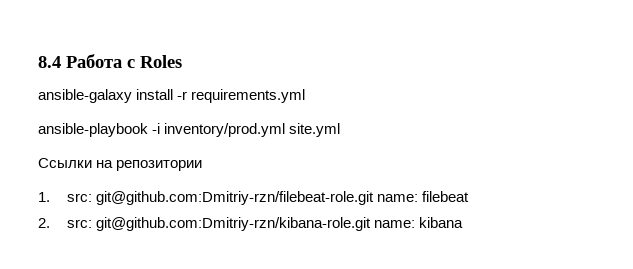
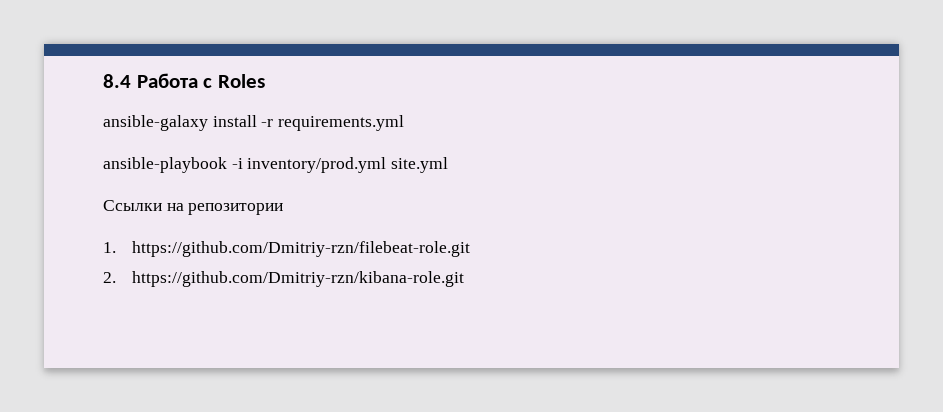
[67,191,470,205] [38,217,464,231] src: git@github.com:Dmitriy-rzn/filebeat-role.git name: filebeat // 2. src: git@github.com:Dmitriy-rzn/kibana-role.git name: kibana -> [131,241,470,257] [103,271,464,287] https://github.com/Dmitriy-rzn/filebeat-role.git // 2. https://github.com/Dmitriy-rzn/kibana-role.git

